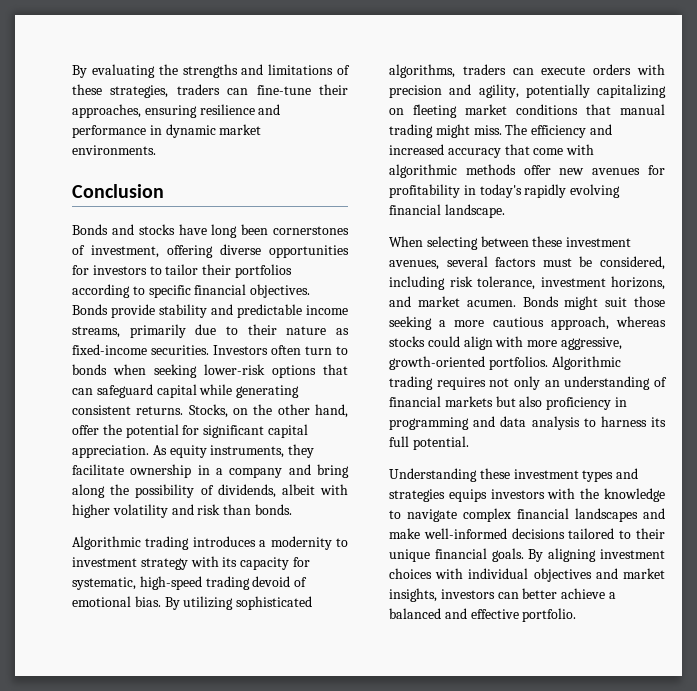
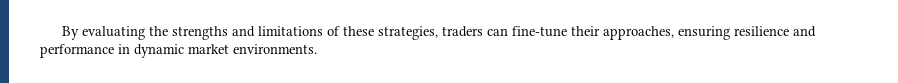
[72,184,164,198] [72,224,349,238] [72,244,349,258] [72,264,292,278] [72,284,311,298] [72,304,348,318] [72,324,349,338] [72,344,348,355] [72,364,348,378] [72,384,300,398] [72,404,348,418] [72,424,308,438] [72,444,315,458] [72,464,349,478] [72,484,348,498] [72,504,292,518] [72,536,348,550] [72,556,310,570] [72,576,308,590] [72,596,313,610] [389,64,665,78] [389,84,666,98] [389,104,665,118] [389,124,612,138] [389,144,595,158] [389,164,665,178] [389,184,621,198] [389,204,505,218] [389,236,632,250] [389,256,665,270] [389,276,665,290] [389,296,665,310] [389,316,666,330] [389,336,622,350] [389,356,621,370] [389,376,667,390] [389,396,627,410] [389,416,666,430] [389,436,469,450] [389,468,639,482] [389,488,665,502] [389,508,665,522] [389,528,665,539] [389,548,665,562] [389,568,665,582] [389,588,616,602] [389,608,577,622] // Conclusion // Bonds and stocks have long been cornerstones of investment, offering diverse opportunities for investors to tailor their portfolios according to specific financial objectives. Bonds provide stability and predictable income streams, primarily due to their nature as fixed-income securities. Investors often turn to bonds when seeking lower-risk options that can safeguard capital while generating consistent returns. Stocks, on the other hand, offer the potential for significant capital appreciation. As equity instruments, they facilitate ownership in a company and bring along the possibility of dividends, albeit with higher volatility and risk than bonds. // Algorithmic trading introduces a modernity to investment strategy with its capacity for systematic, high-speed trading devoid of emotional bias. By utilizing sophisticated algorithms, traders can execute orders with precision and agility, potentially capitalizing on fleeting market conditions that manual trading might miss. The efficiency and increased accuracy that come with algorithmic methods offer new avenues for profitability in today's rapidly evolving financial landscape. // When selecting between these investment avenues, several factors must be considered, including risk tolerance, investment horizons, and market acumen. Bonds might suit those seeking a more cautious approach, whereas stocks could align with more aggressive, growth-oriented portfolios. Algorithmic trading requires not only an understanding of financial markets but also proficiency in programming and data analysis to harness its full potential. // Understanding these investment types and strategies equips investors with the knowledge to navigate complex financial landscapes and make well-informed decisions tailored to their unique financial goals. By aligning investment choices with individual objectives and market insights, investors can better achieve a balanced and effective portfolio. -> (317, 49) none

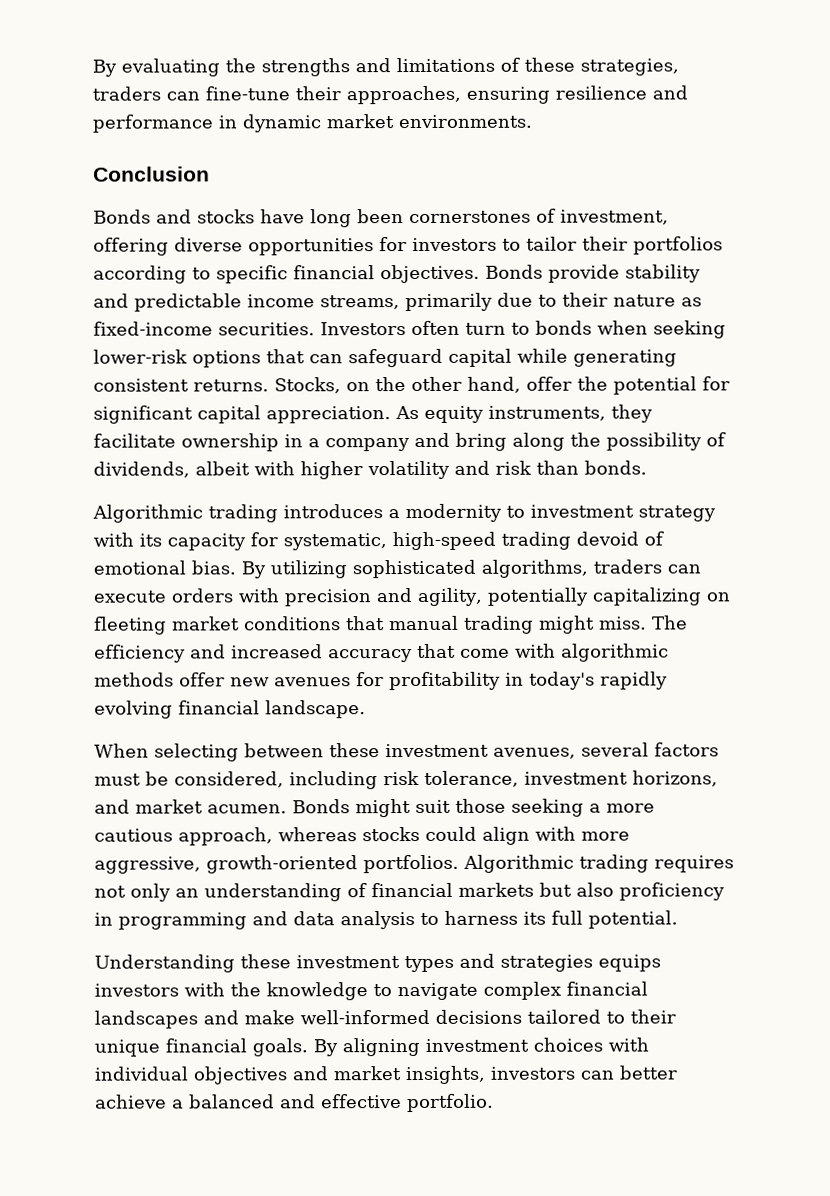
(317, 49) none -> [93,166,210,182] [93,208,669,228] [93,236,723,256] [93,264,701,284] [93,292,702,312] [93,320,726,339] [93,348,677,368] [93,376,730,395] [93,404,653,424] [93,432,726,452] [93,460,647,480] [92,503,716,523] [93,531,664,551] [93,559,701,579] [93,587,731,607] [94,615,688,635] [94,643,669,663] [94,671,668,691] [94,700,366,719] [94,742,719,762] [94,770,718,790] [94,798,655,818] [94,826,630,846] [94,854,734,874] [94,882,725,902] [94,910,678,930] [94,953,661,973] [94,981,648,1001] [94,1009,676,1029] [94,1037,649,1057] [94,1065,678,1085] [95,1093,494,1113] // Conclusion // Bonds and stocks have long been cornerstones of investment, offering diverse opportunities for investors to tailor their portfolios according to specific financial objectives. Bonds provide stability and predictable income streams, primarily due to their nature as fixed-income securities. Investors often turn to bonds when seeking lower-risk options that can safeguard capital while generating consistent returns. Stocks, on the other hand, offer the potential for significant capital appreciation. As equity instruments, they facilitate ownership in a company and bring along the possibility of dividends, albeit with higher volatility and risk than bonds. // Algorithmic trading introduces a modernity to investment strategy with its capacity for systematic, high-speed trading devoid of emotional bias. By utilizing sophisticated algorithms, traders can execute orders with precision and agility, potentially capitalizing on fleeting market conditions that manual trading might miss. The efficiency and increased accuracy that come with algorithmic methods offer new avenues for profitability in today's rapidly evolving financial landscape. // When selecting between these investment avenues, several factors must be considered, including risk tolerance, investment horizons, and market acumen. Bonds might suit those seeking a more cautious approach, whereas stocks could align with more aggressive, growth-oriented portfolios. Algorithmic trading requires not only an understanding of financial markets but also proficiency in programming and data analysis to harness its full potential. // Understanding these investment types and strategies equips investors with the knowledge to navigate complex financial landscapes and make well-informed decisions tailored to their unique financial goals. By aligning investment choices with individual objectives and market insights, investors can better achieve a balanced and effective portfolio.

